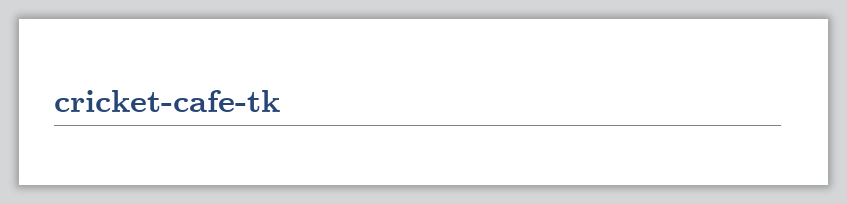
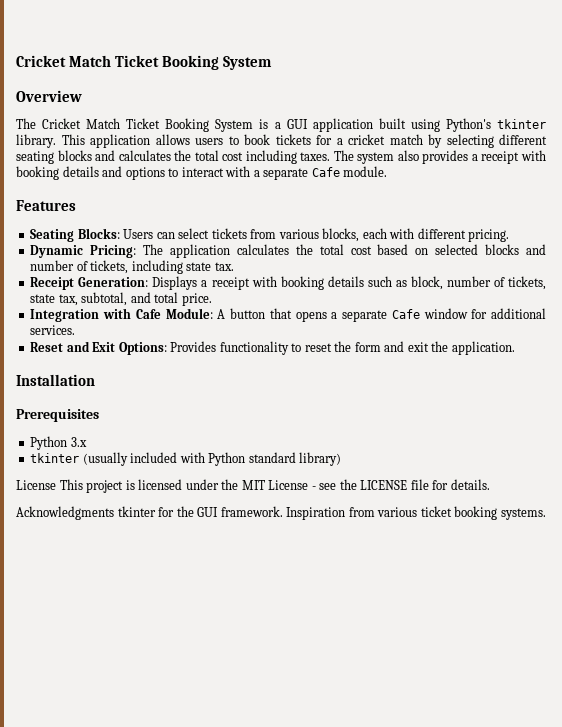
[54,90,280,112] cricket-cafe-tk -> [16,55,273,70] [16,90,82,102] [16,118,546,132] [16,134,547,148] [16,150,547,164] [16,166,388,180] [16,200,76,211] [30,228,510,242] [30,244,546,258] [30,260,234,274] [30,276,547,290] [30,292,212,306] [30,308,546,322] [30,325,76,335] [30,341,515,355] [16,374,95,386] [16,409,99,422] [30,436,87,450] [30,452,342,466] [16,479,490,493] [16,506,546,520] Cricket Match Ticket Booking System // Overview // The Cricket Match Ticket Booking System is a GUI application built using Python's tkinter library. This application allows users to book tickets for a cricket match by selecting different seating blocks and calculates the total cost including taxes. The system also provides a receipt with booking details and options to interact with a separate Cafe module. // Features // Seating Blocks: Users can select tickets from various blocks, each with different pricing. // Dynamic Pricing: The application calculates the total cost based on selected blocks and number of tickets, including state tax. // Receipt Generation: Displays a receipt with booking details such as block, number of tickets, state tax, subtotal, and total price. // Integration with Cafe Module: A button that opens a separate Cafe window for additional services. // Reset and Exit Options: Provides functionality to reset the form and exit the application. // Installation // Prerequisites // Python 3.x // tkinter (usually included with Python standard library) // License This project is licensed under the MIT License - see the LICENSE file for details. // Acknowledgments tkinter for the GUI framework. Inspiration from various ticket booking systems.

